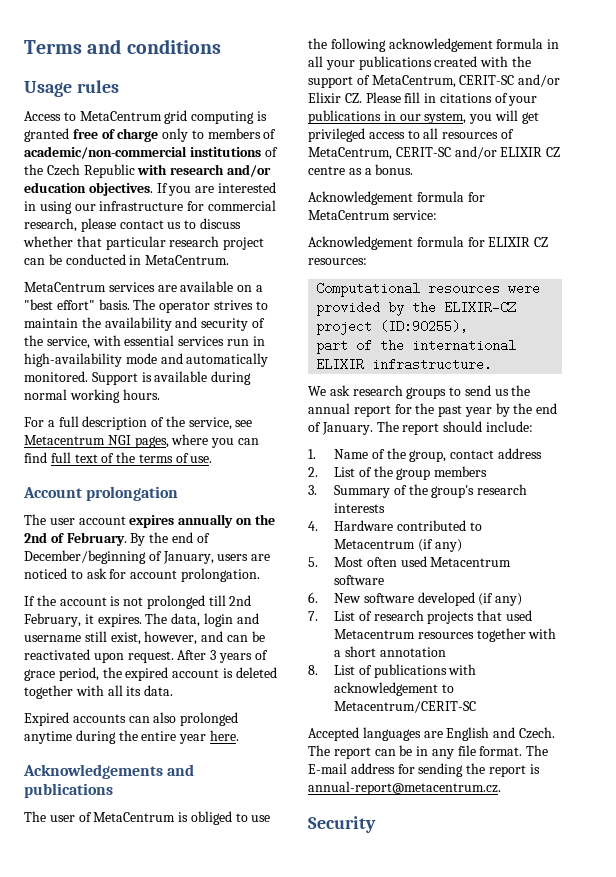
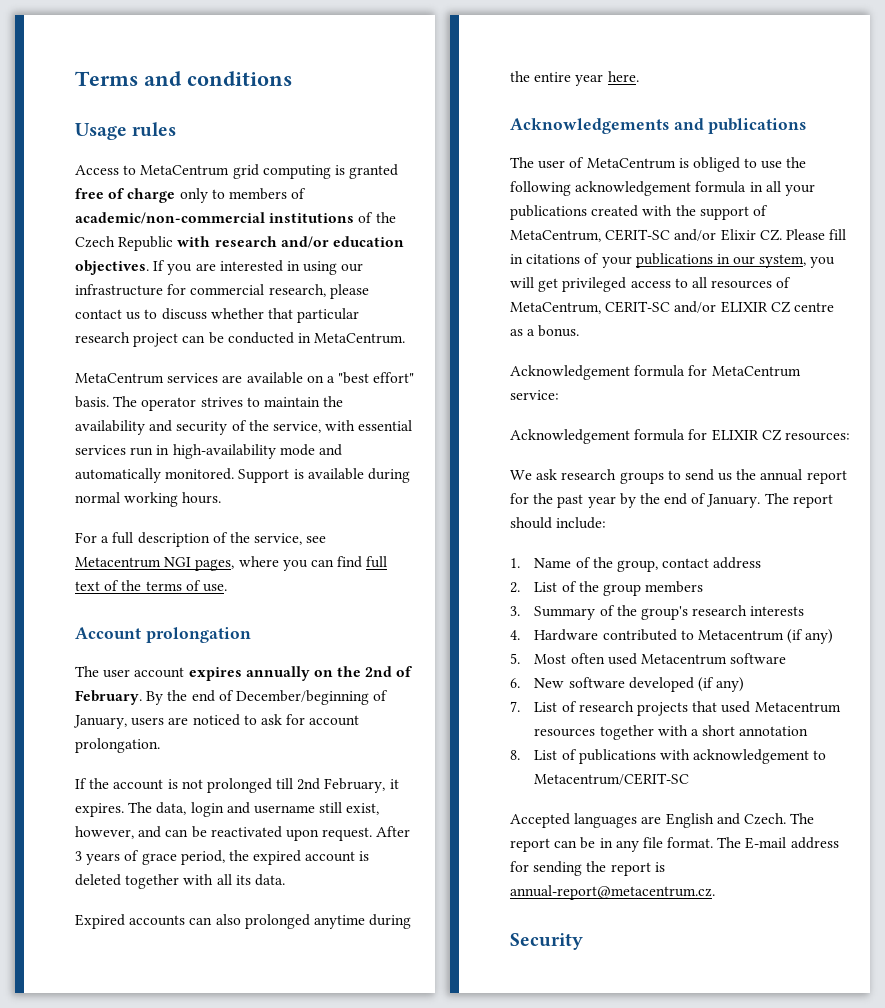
[316,282,541,297] [316,301,517,316] [316,320,469,335] [316,339,517,354] [316,358,493,371] // Computational resources were provided by the ELIXIR-CZ project (ID:90255), // part of the international ELIXIR infrastructure. -> (850, 436) none

